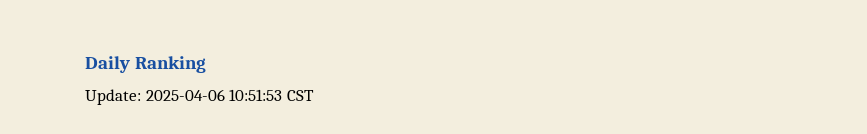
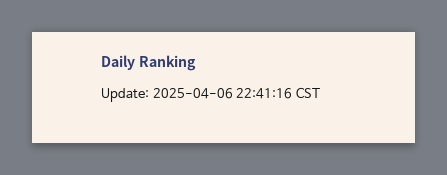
[229,89,283,101] 10:51:53 -> [236,88,293,99] 22:41:16

